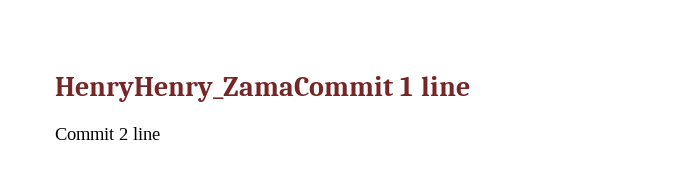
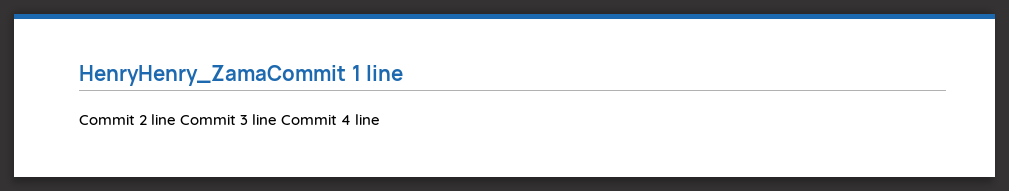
(160, 133) none -> [180,114,381,125] Commit 3 line Commit 4 line

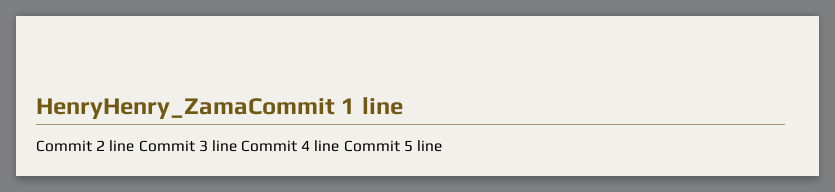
(381, 119) none -> [343,140,443,152] Commit 5 line

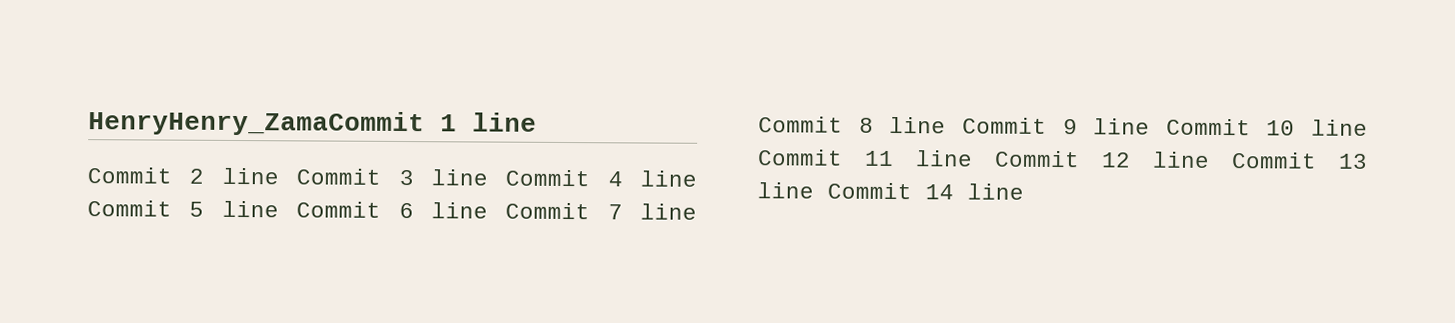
(443, 146) none -> [296,201,697,220] [758,116,1368,136] [757,149,1368,169] [757,182,1024,200] Commit 6 line Commit 7 line Commit 8 line Commit 9 line Commit 10 line Commit 11 line Commit 12 line Commit 13 line Commit 14 line

